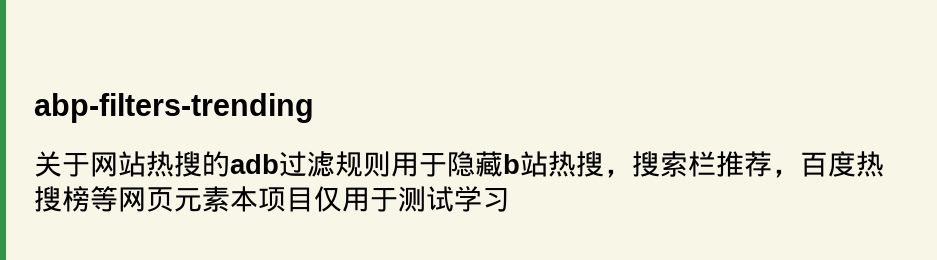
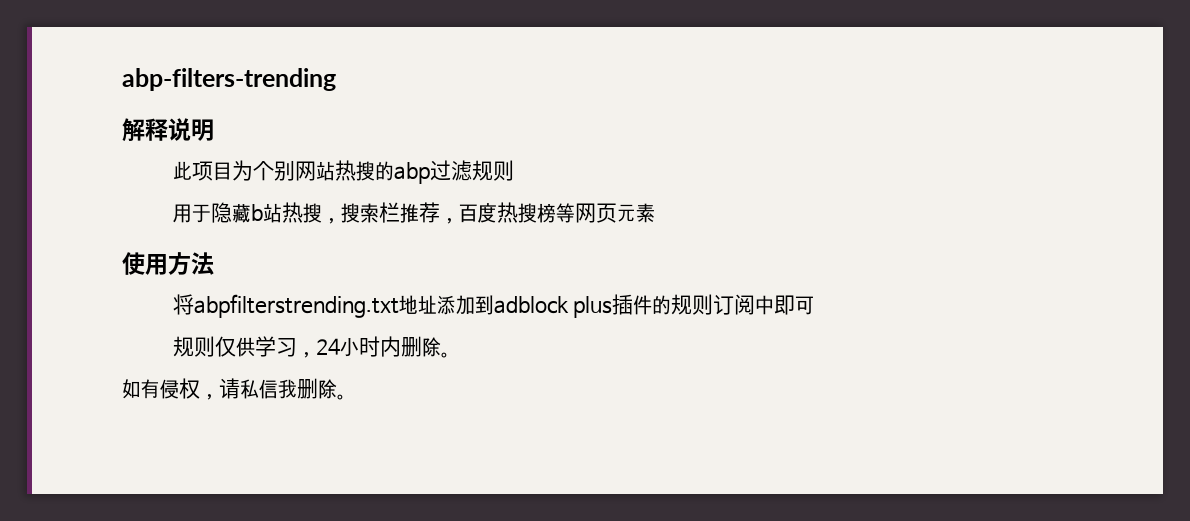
[34,151,90,177] 关于 -> [122,118,214,142] [172,160,295,181] 解释说明 // 此项目为个别
[230,154,279,174] adb -> [393,162,430,184] abp
(391, 164) none -> (514, 170) //
[230,186,510,212] 本项目仅用于测试学习 -> [122,252,214,275] [172,294,815,318] [172,336,450,358] [122,378,346,400] // 使用方法 // 将abpfilterstrending.txt地址添加到adblock plus插件的规则订阅中即可 // 规则仅供学习，24小时内删除。 // 如有侵权，请私信我删除。

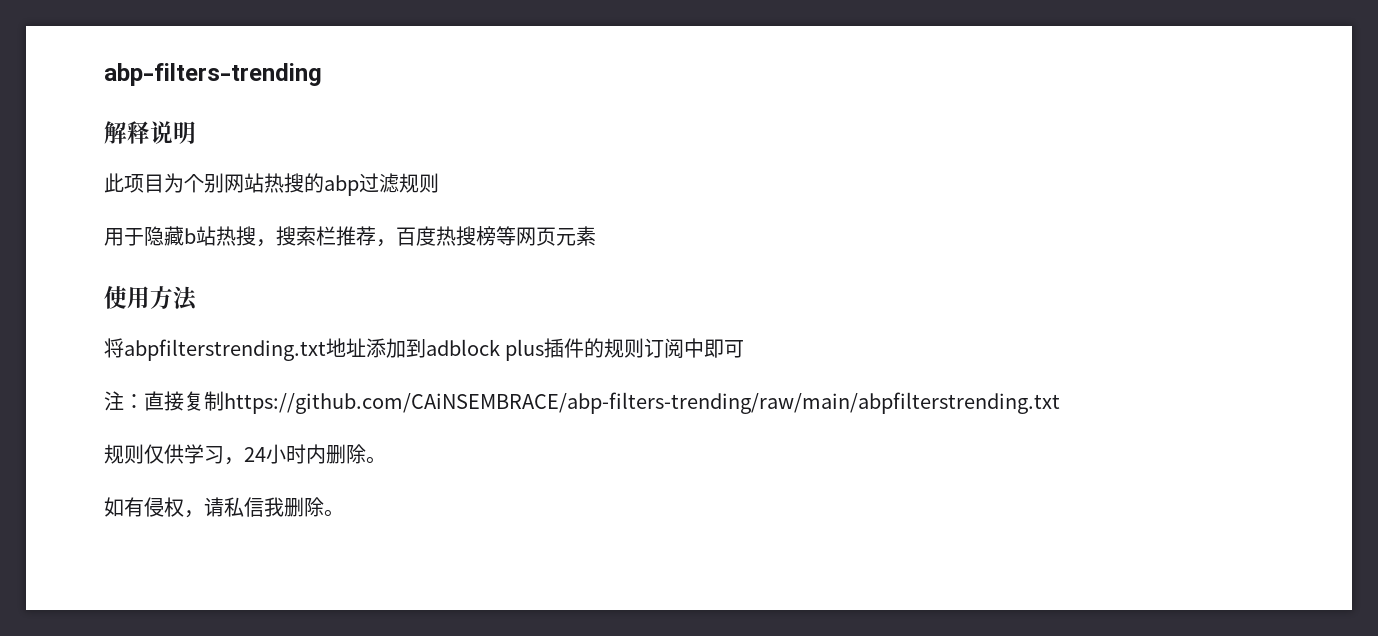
(815, 305) none -> [104,391,1060,414] // 注：直接复制https://github.com/CAiNSEMBRACE/abp-filters-trending/raw/main/abpfilterstrending.txt

